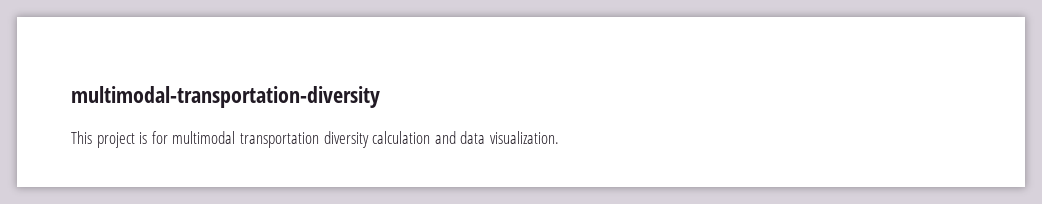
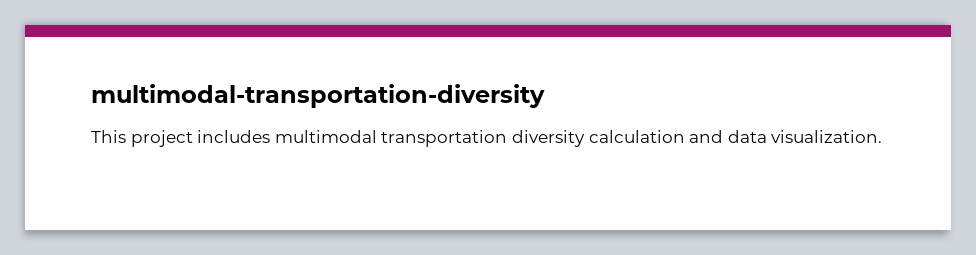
[139,131,168,144] is for -> [197,130,271,143] includes

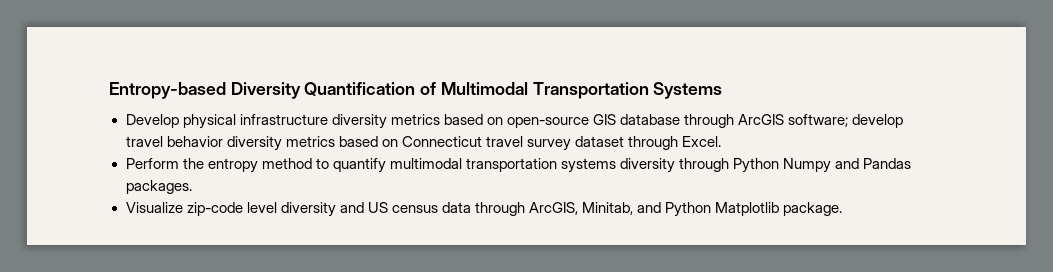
[91,84,545,108] [91,130,883,147] multimodal-transportation-diversity // This project includes multimodal transportation diversity calculation and data visualization. -> [109,82,723,99] [125,114,904,129] [125,136,722,151] [125,158,912,173] [125,180,192,194] [125,202,843,217] Entropy-based Diversity Quantification of Multimodal Transportation Systems // Develop physical infrastructure diversity metrics based on open-source GIS database through ArcGIS software; develop travel behavior diversity metrics based on Connecticut travel survey dataset through Excel. // Perform the entropy method to quantify multimodal transportation systems diversity through Python Numpy and Pandas packages. // Visualize zip-code level diversity and US census data through ArcGIS, Minitab, and Python Matplotlib package.

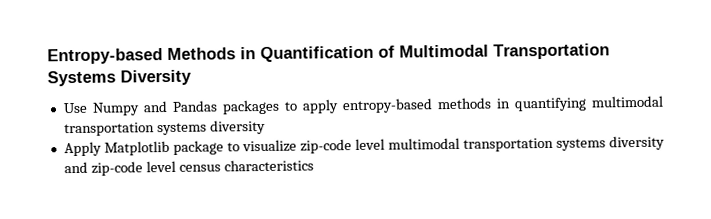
[230,82,301,99] Diversity -> [167,47,256,60] Methods in
[125,114,904,129] [125,136,722,151] [125,158,912,173] [125,180,192,194] [125,202,843,217] // Develop physical infrastructure diversity metrics based on open-source GIS database through ArcGIS software; develop travel behavior diversity metrics based on Connecticut travel survey dataset through Excel. // Perform the entropy method to quantify multimodal transportation systems diversity through Python Numpy and Pandas packages. // Visualize zip-code level diversity and US census data through ArcGIS, Minitab, and Python Matplotlib package. -> [120,69,192,86] [62,95,663,116] [63,119,266,137] [63,135,665,157] [63,159,314,176] Diversity // Use Numpy and Pandas packages to apply entropy-based methods in quantifying multimodal transportation systems diversity // Apply Matplotlib package to visualize zip-code level multimodal transportation systems diversity and zip-code level census characteristics

